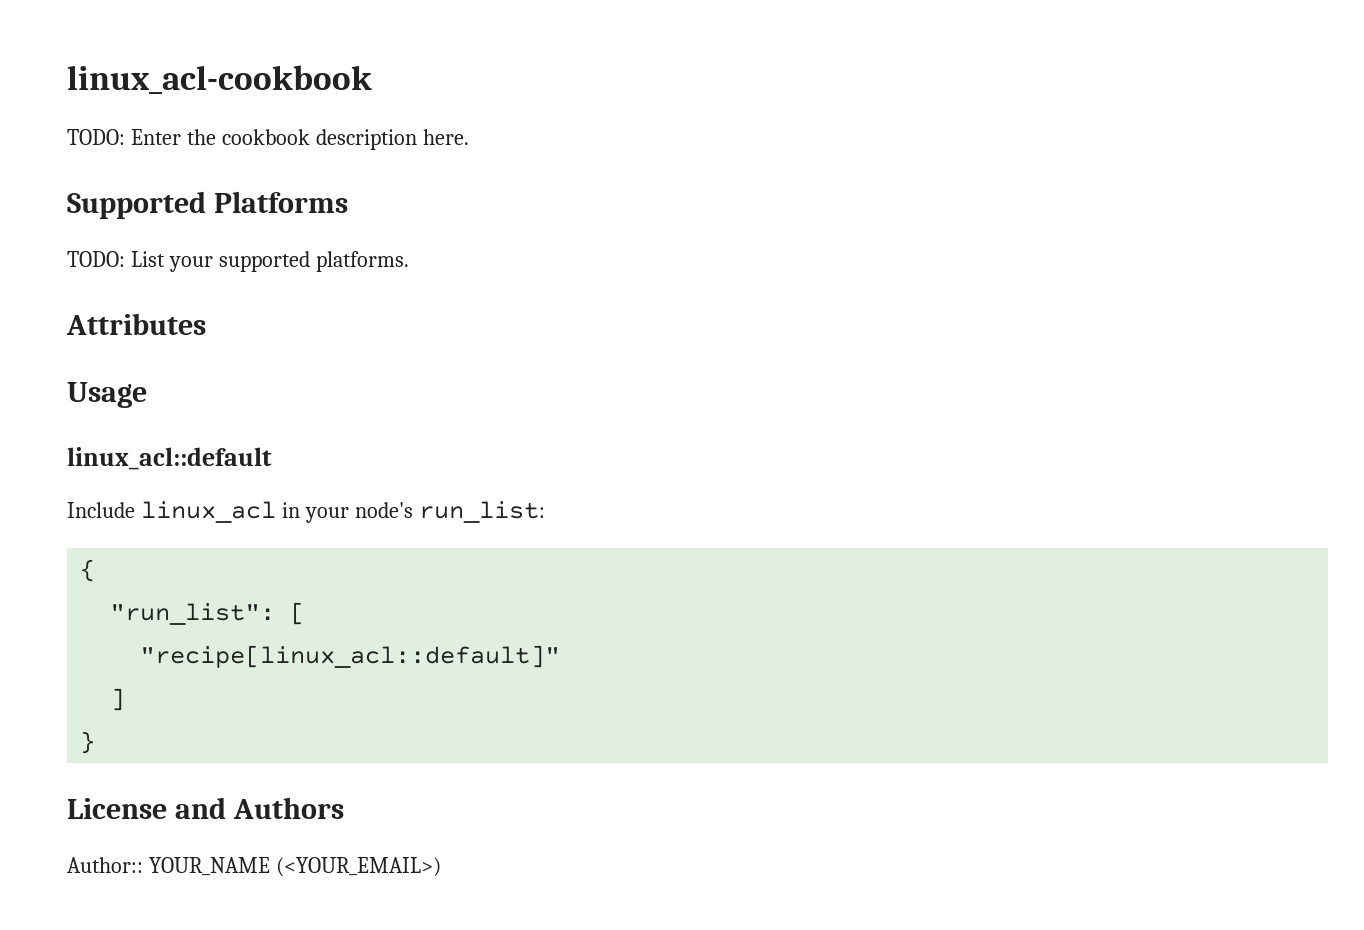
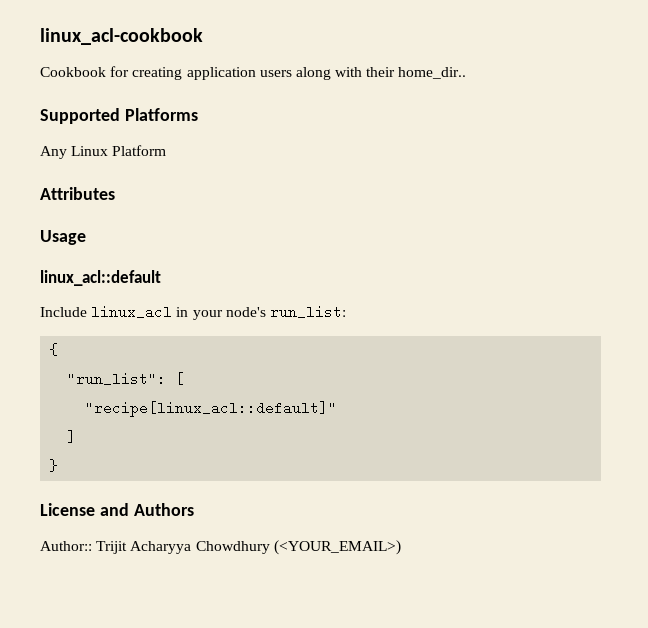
[67,129,469,150] [67,191,348,219] [67,251,409,272] TODO: Enter the cookbook description here. // Supported Platforms // TODO: List your supported platforms. -> [40,66,467,80] [40,108,198,124] [40,145,167,159] Cookbook for creating application users along with their home_dir.. // Supported Platforms // Any Linux Platform
[148,857,270,876] YOUR_NAME -> [96,541,270,554] Trijit Acharyya Chowdhury

